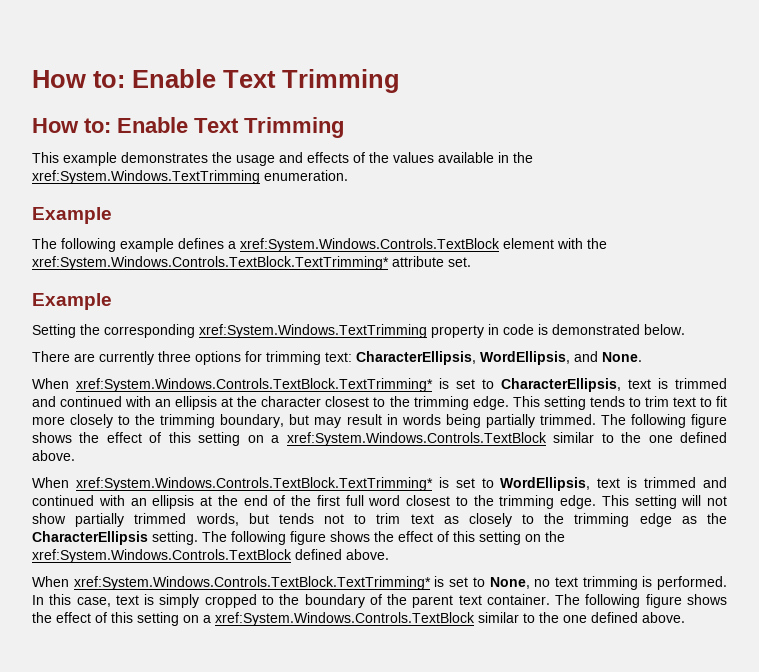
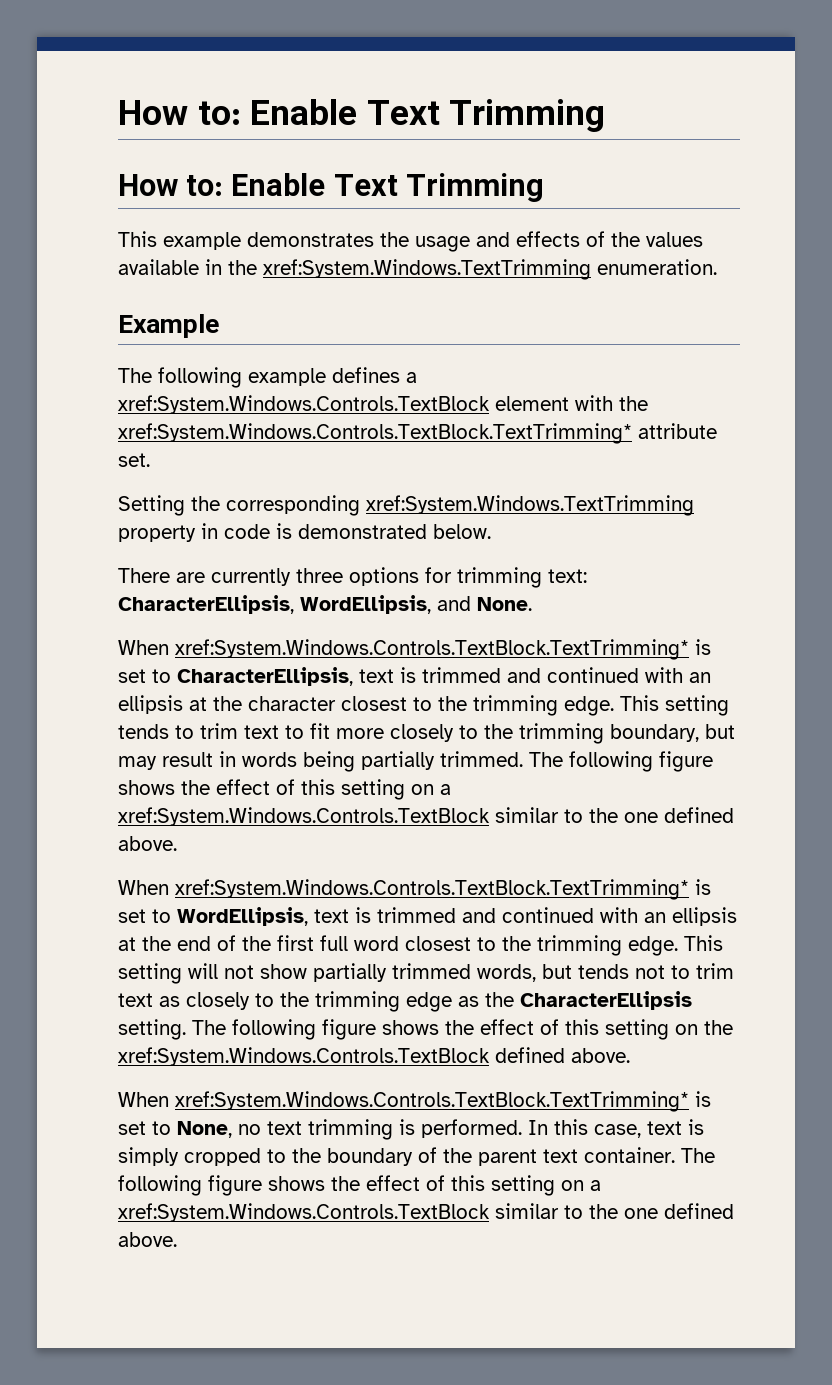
[32,293,112,310] // Example -> (150, 460) none

